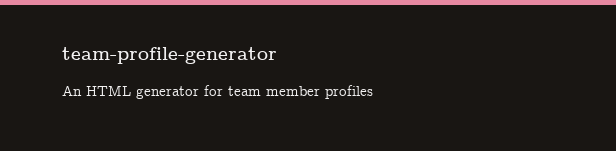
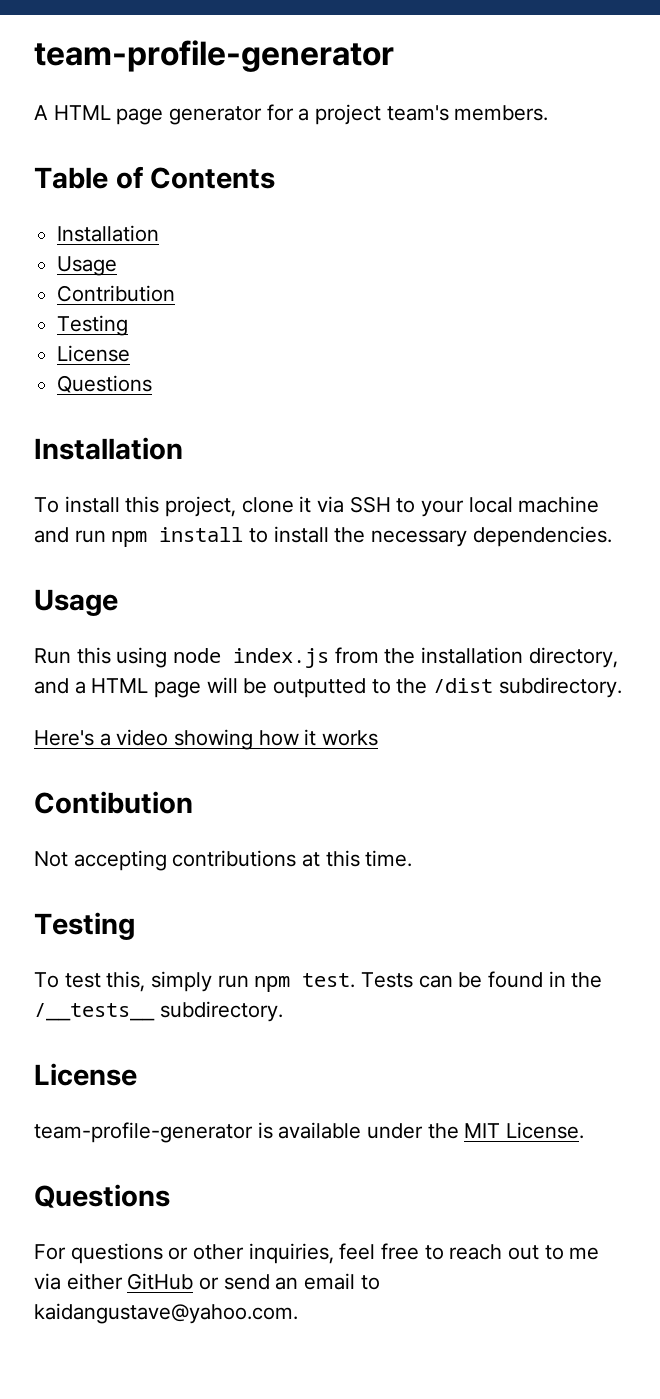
[62,85,373,99] An HTML generator for team member profiles -> [34,104,549,125] [34,166,276,189] [57,225,160,242] [57,256,118,276] [57,285,176,302] [57,315,129,336] [57,345,131,362] [57,375,153,393] [34,437,183,460] [34,496,600,517] [34,526,612,547] [34,589,118,616] [34,647,618,668] [34,677,622,698] [34,729,379,750] [34,791,193,814] [34,850,413,871] [34,912,135,940] [34,971,603,992] [34,1001,283,1022] [34,1063,137,1086] [34,1122,585,1143] [34,1184,170,1208] [34,1243,600,1264] [34,1273,380,1290] [34,1303,298,1324] A HTML page generator for a project team's members. // Table of Contents // Installation // Usage // Contribution // Testing // License // Questions // Installation // To install this project, clone it via SSH to your local machine and run npm install to install the necessary dependencies. // Usage // Run this using node index.js from the installation directory, and a HTML page will be outputted to the /dist subdirectory. // Here's a video showing how it works // Contibution // Not accepting contributions at this time. // Testing // To test this, simply run npm test. Tests can be found in the /__tests__ subdirectory. // License // team-profile-generator is available under the MIT License. // Questions // For questions or other inquiries, feel free to reach out to me via either GitHub or send an email to kaidangustave@yahoo.com.

